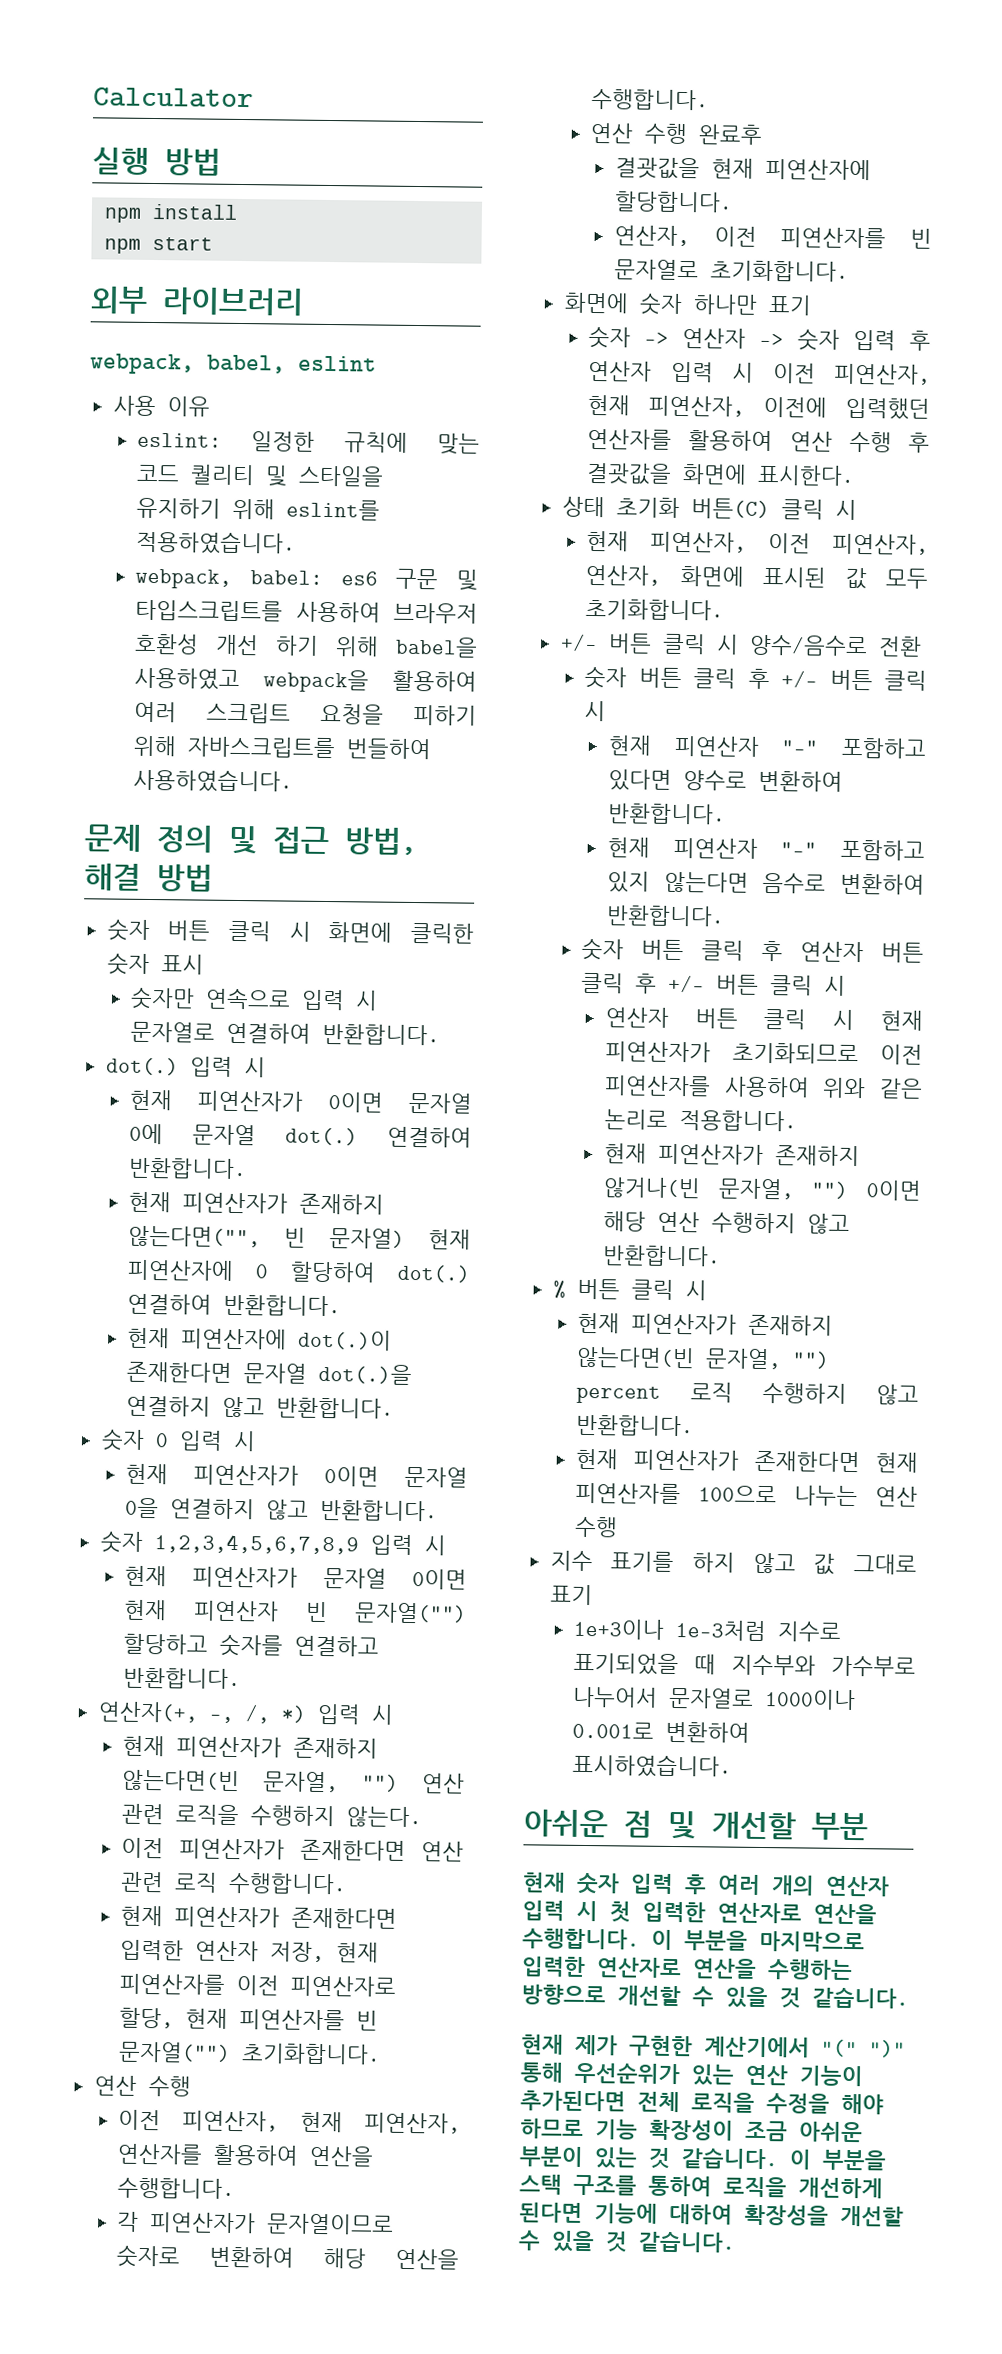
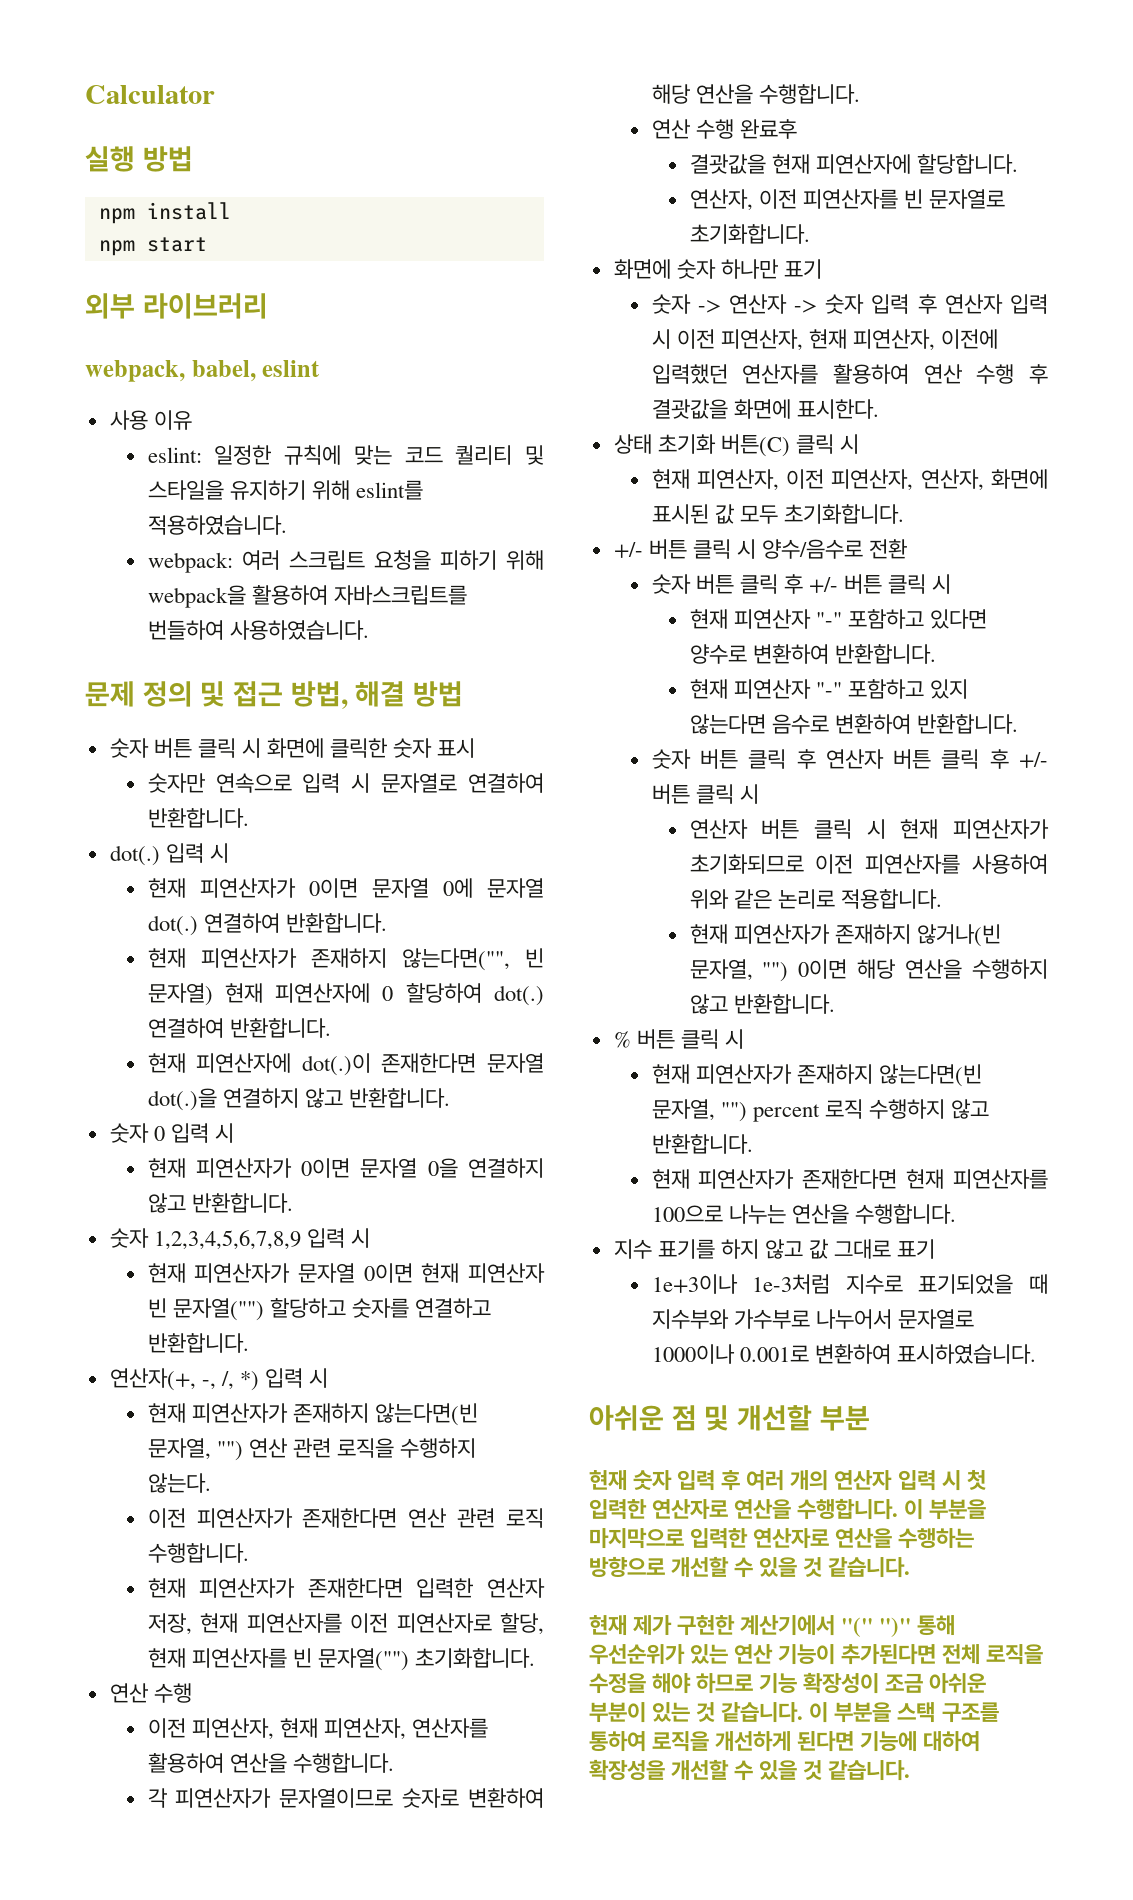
[135,568,478,591] [135,599,478,624] [134,633,478,658] [134,667,477,693] webpack, babel: es6 구문 및 타입스크립트를 사용하여 브라우저 호환성 개선 하기 위해 babel을 사용하였고 webpack을 활용하여 -> [147,552,233,573] webpack:
(177, 746) none -> [147,585,328,608] webpack을 활용하여
[656,1211,700,1233] 연산 -> [905,959,963,979] 연산을
[875,1486,918,1507] [574,1516,619,1538] 연산 수행 -> [791,1204,956,1224] 연산을 수행합니다.

